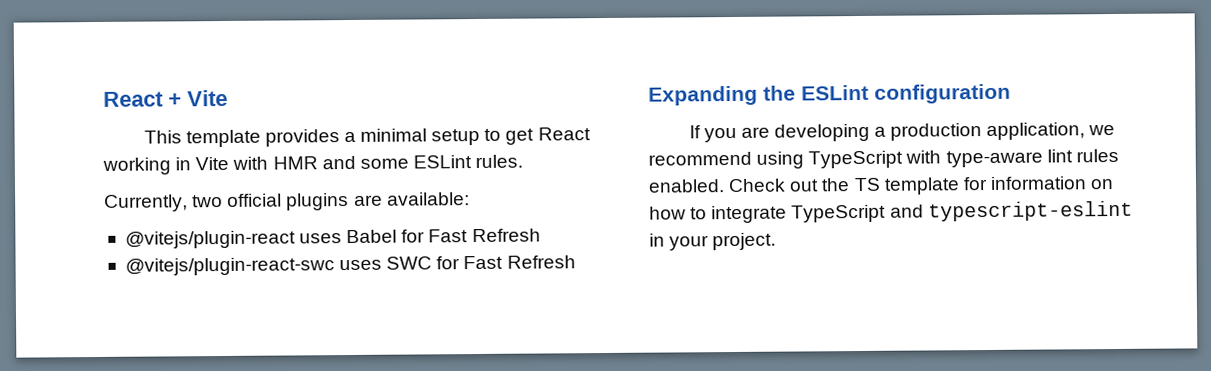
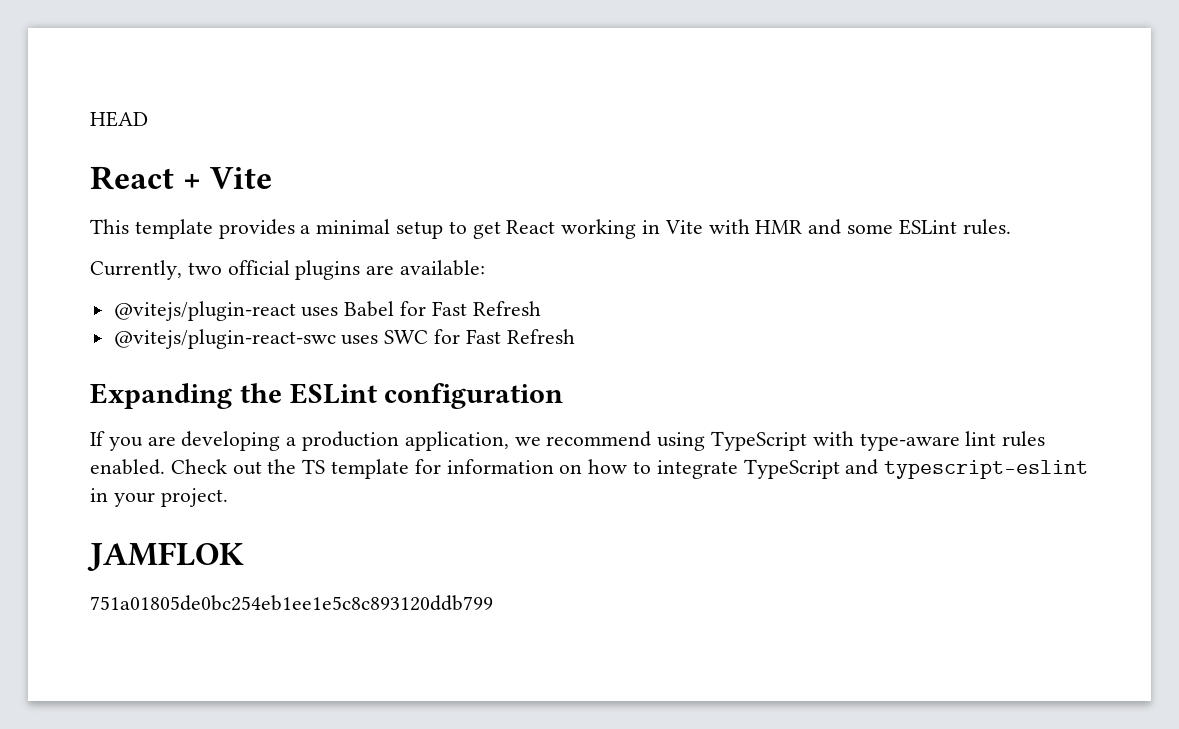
(103, 99) none -> [90,111,148,127] HEAD //
(777, 241) none -> [87,542,244,571] [90,595,493,611] // JAMFLOK // 751a01805de0bc254eb1ee1e5c8c893120ddb799

